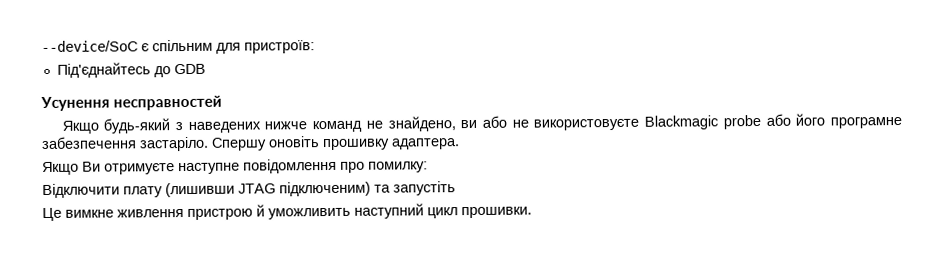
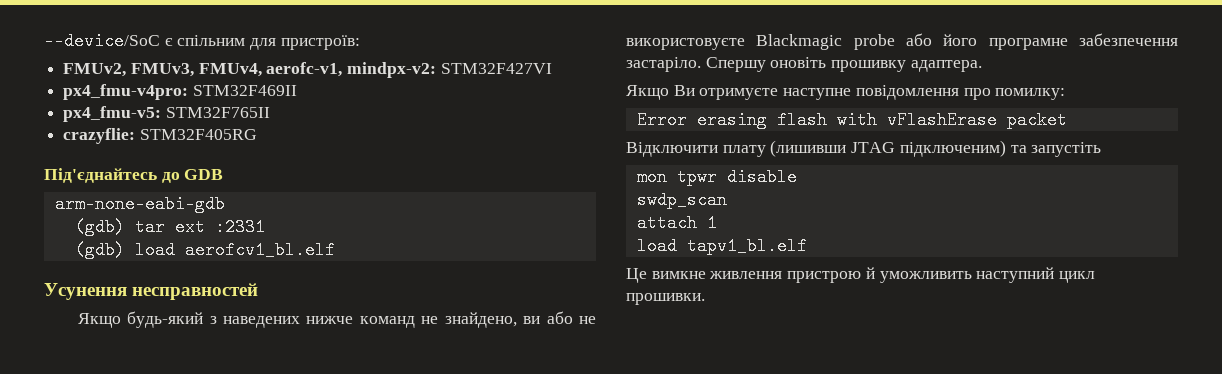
[56,62,206,78] Під'єднайтесь до GDB -> [63,62,552,78] [63,84,297,100] [63,106,270,122] [63,128,257,144] [44,168,224,183] [54,195,225,213] [74,218,265,236] [74,241,335,259] FMUv2, FMUv3, FMUv4, aerofc-v1, mindpx-v2: STM32F427VI // px4_fmu-v4pro: STM32F469II // px4_fmu-v5: STM32F765II // crazyflie: STM32F405RG // Під'єднайтесь до GDB // arm-none-eabi-gdb // (gdb) tar ext :2331 // (gdb) load aerofcv1_bl.elf
(428, 167) none -> [636,111,1067,129] // Error erasing flash with vFlashErase packet
(456, 188) none -> [636,168,797,186] [636,191,727,209] [636,214,717,232] [636,237,807,255] // mon tpwr disable // swdp_scan // attach 1 // load tapv1_bl.elf

